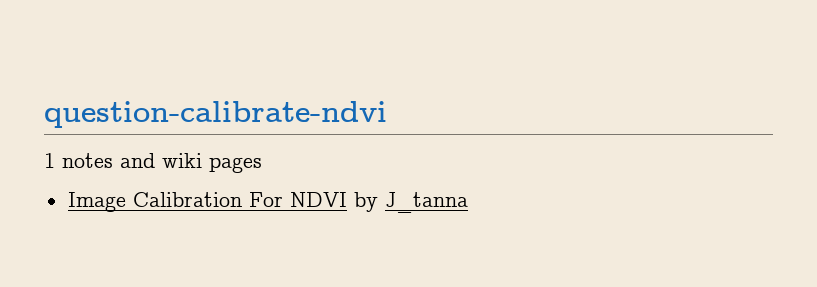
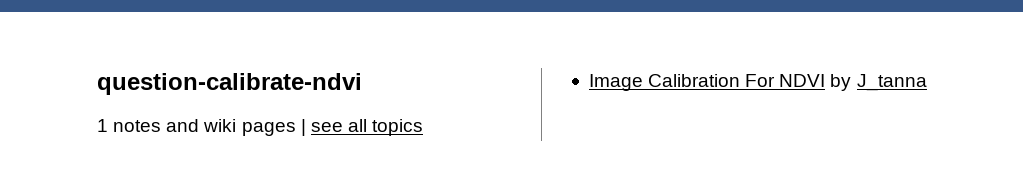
(262, 165) none -> [300,119,424,136] | see all topics

